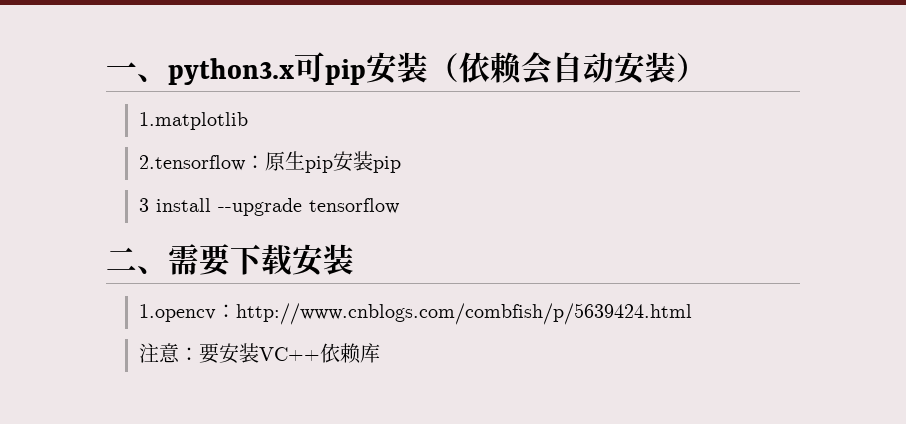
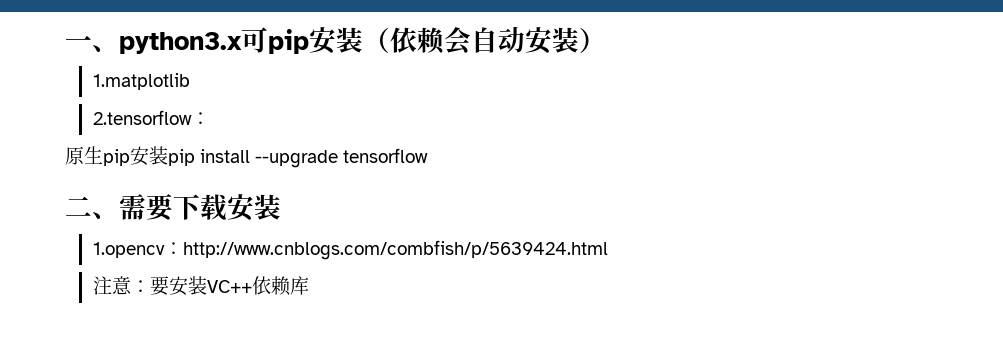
(266, 162) none -> (210, 118) //
[139,198,150,212] // 3 -> (195, 157) none

